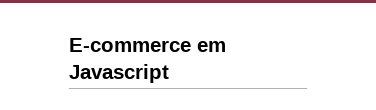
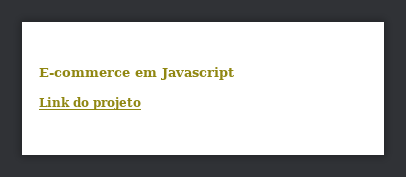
(169, 73) none -> [39,97,141,110] // Link do projeto

